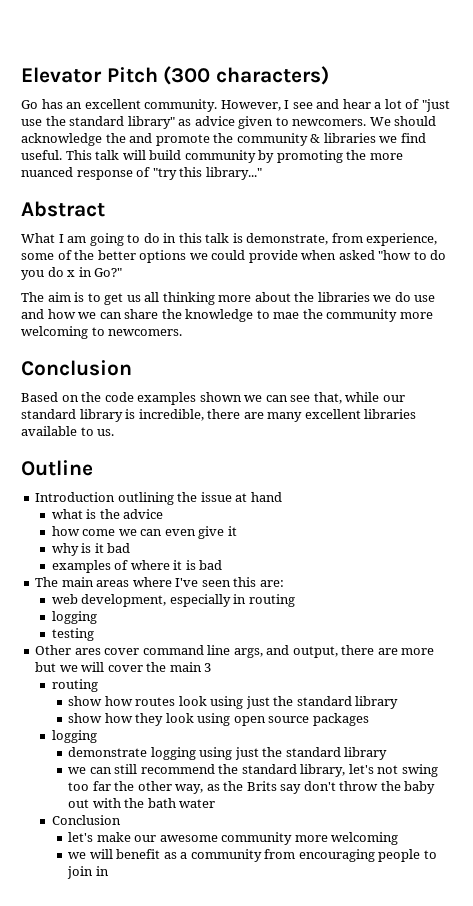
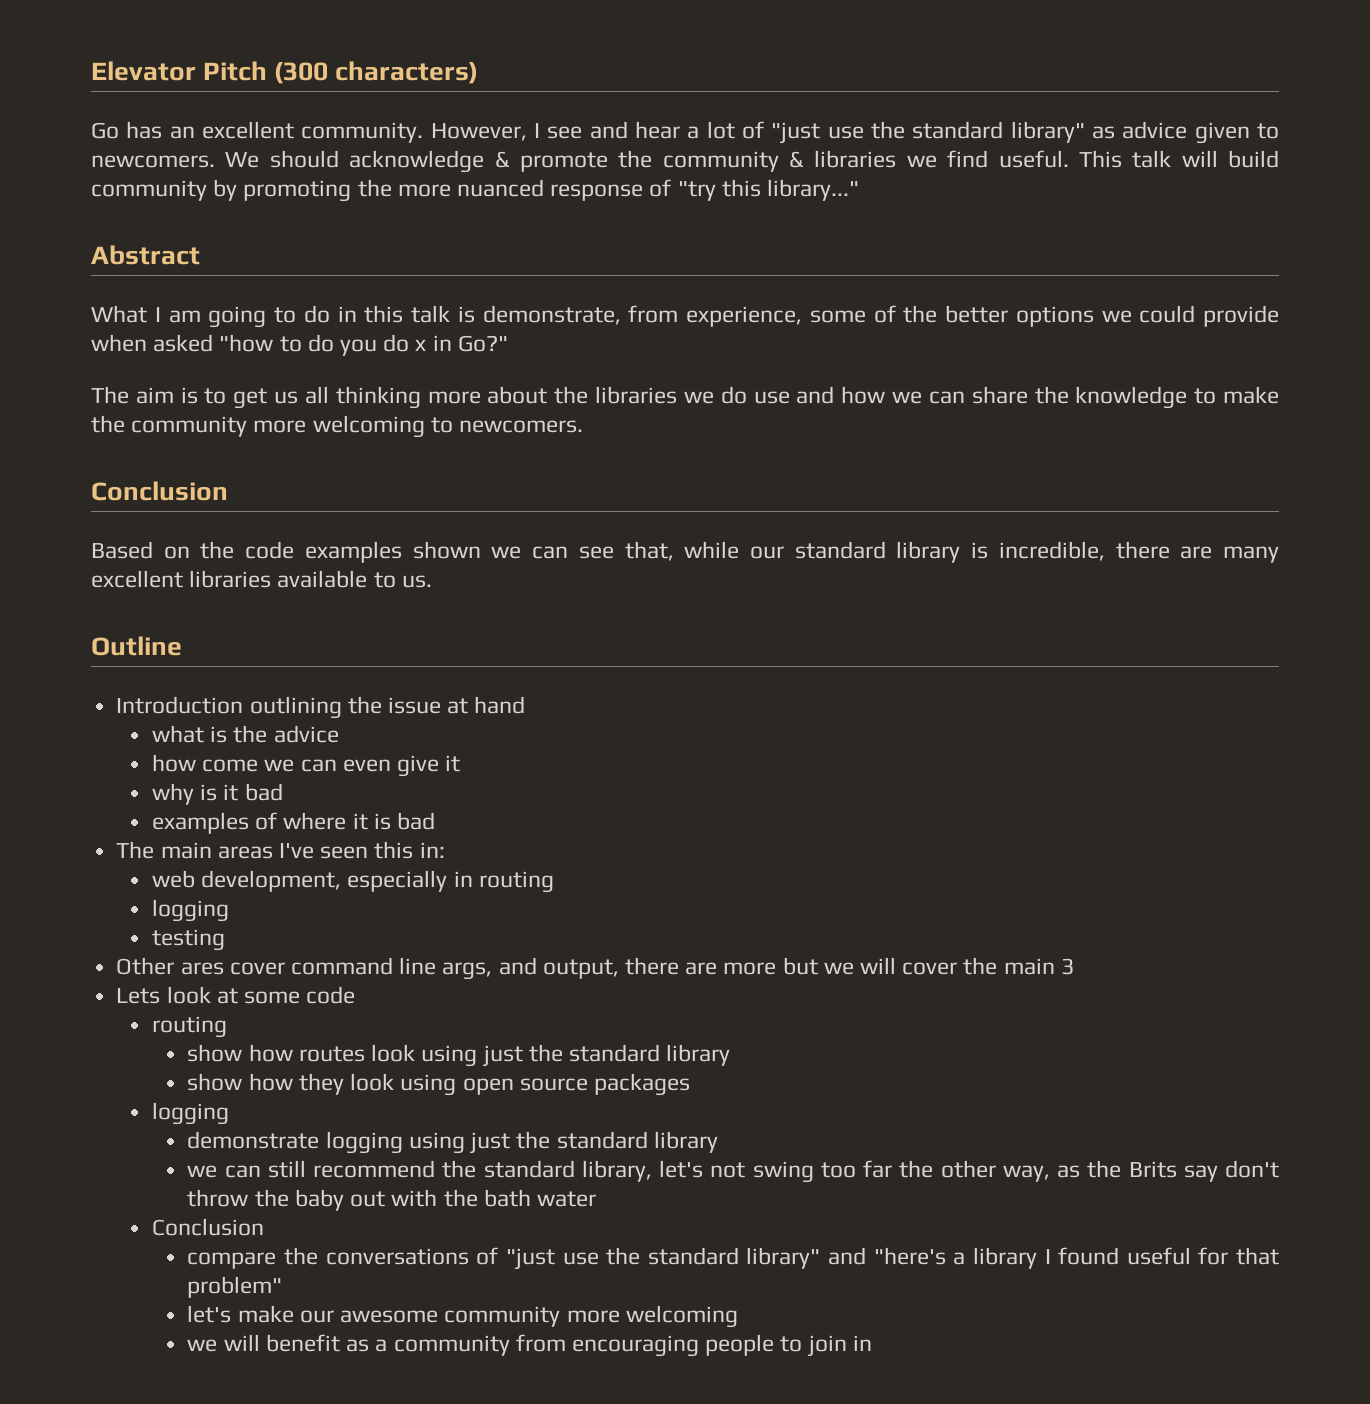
[105,133,153,143] the and -> [494,151,510,168] &
[273,312,300,319] mae -> [1223,386,1279,404] make
[132,577,172,587] where -> (273, 852) none
[259,580,284,587] are: -> [419,842,445,858] in:
(212, 667) none -> [116,986,356,1004] // Lets look at some code
(121, 820) none -> [187,1247,1279,1270] [187,1276,283,1298] // compare the conversations of "just use the standard library" and "here's a library I found useful for that problem"

